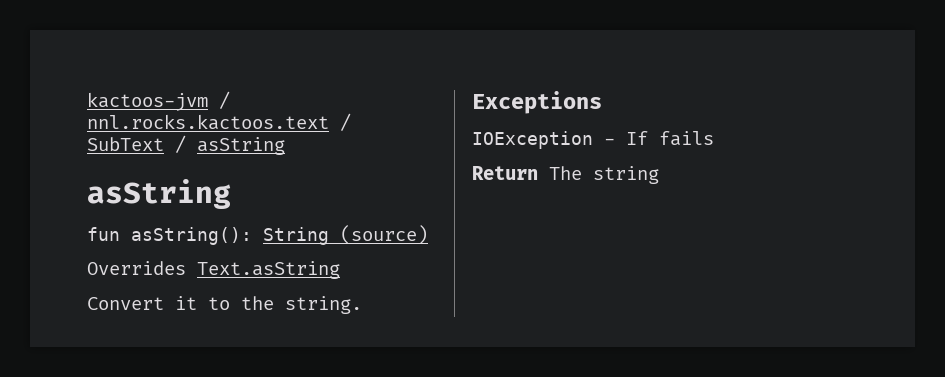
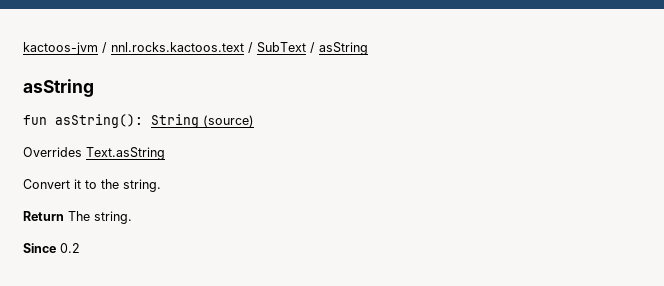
[472,91,602,114] [472,131,714,149] // Exceptions // IOException - If fails -> (161, 185) none
[593,166,659,184] string -> [94,211,132,224] [23,243,80,253] string. // Since 0.2

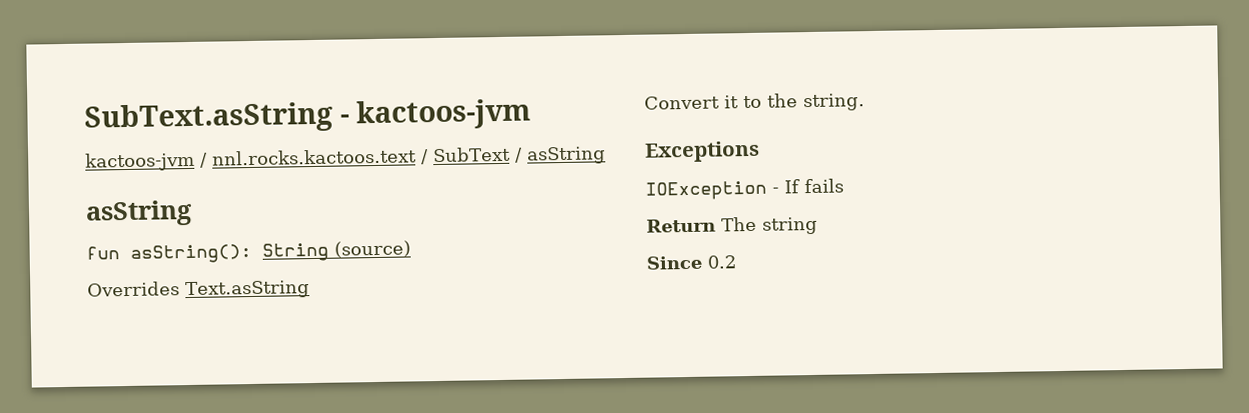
(23, 48) none -> [84,98,532,135] SubText.asString - kactoos-jvm //
(161, 185) none -> [644,140,760,163] [645,178,844,201] // Exceptions // IOException - If fails
[94,211,132,224] string. -> [762,216,818,235] string

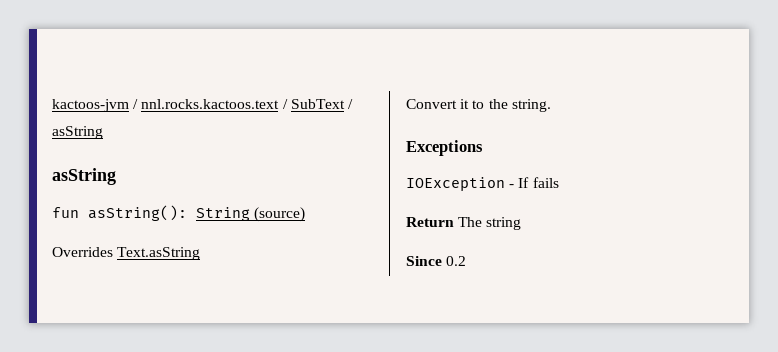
[84,98,532,135] SubText.asString - kactoos-jvm // -> (52, 105) none

